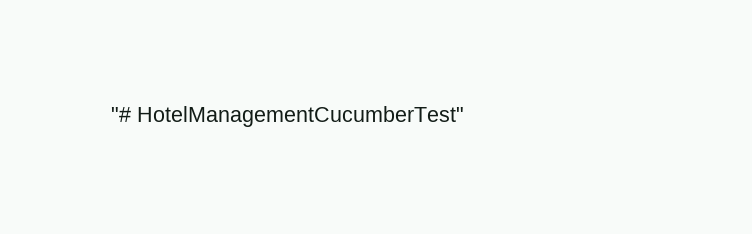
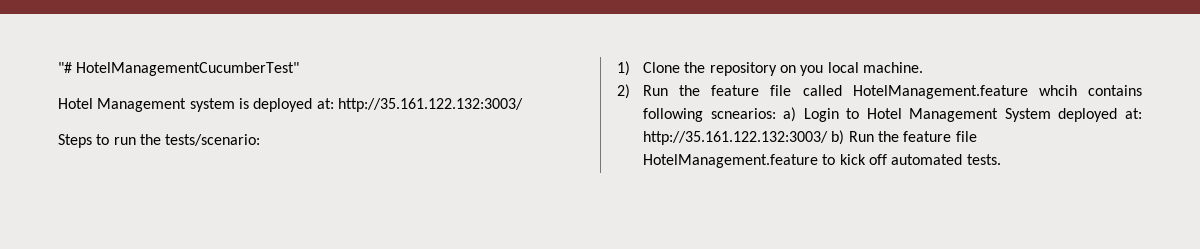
(464, 116) none -> [58,98,523,112] [58,134,261,148] [617,61,923,76] [617,84,1142,99] [643,107,1142,122] [643,130,977,145] [643,154,1001,168] // Hotel Management system is deployed at: http://35.161.122.132:3003/ // Steps to run the tests/scenario: // 1) Clone the repository on you local machine. // 2) Run the feature file called HotelManagement.feature whcih contains following scnearios: a) Login to Hotel Management System deployed at: http://35.161.122.132:3003/ b) Run the feature file HotelManagement.feature to kick off automated tests.

